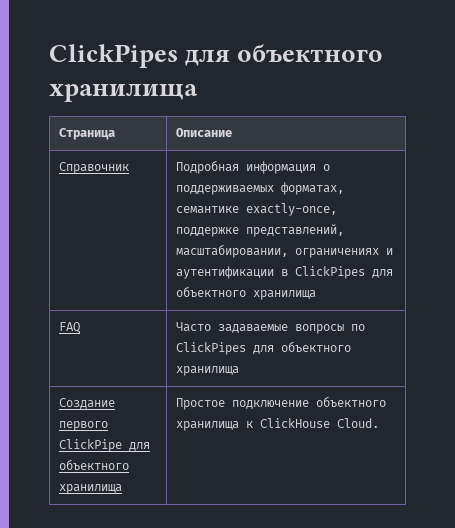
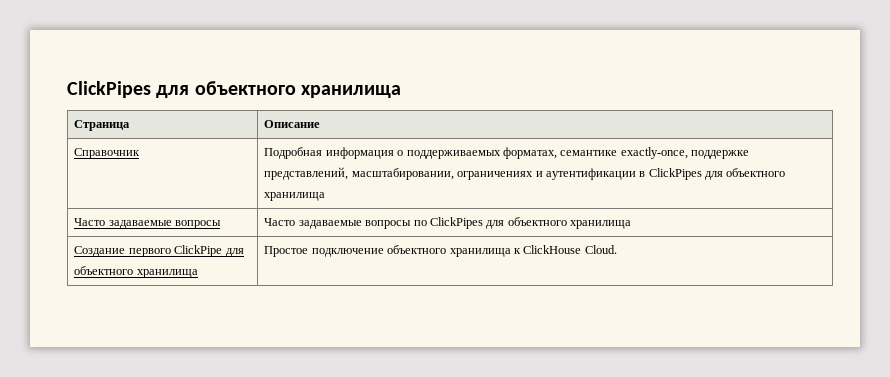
[59,322,82,334] FAQ -> [74,218,222,229] Часто задаваемые вопросы

